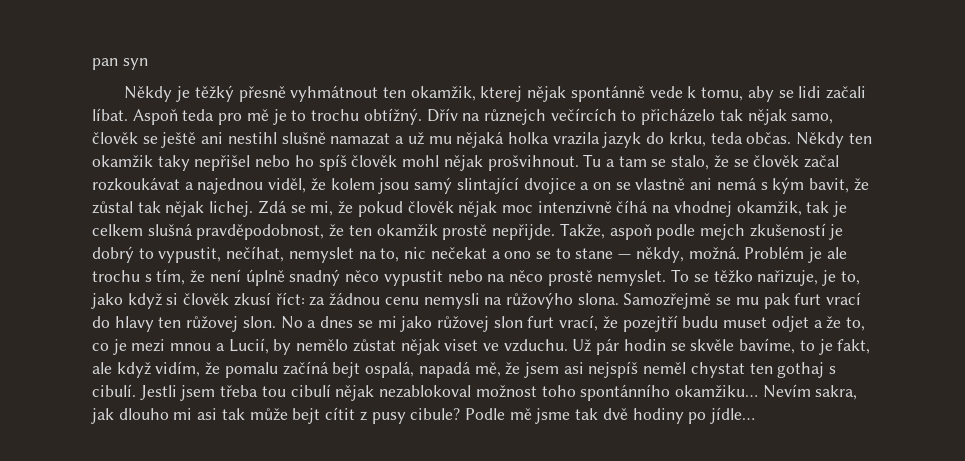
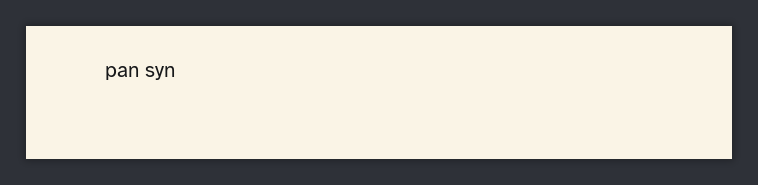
[124,85,866,102] [92,108,834,125] [92,131,872,148] [92,154,840,171] [92,177,869,194] [92,200,848,217] [92,223,844,240] [92,246,847,263] [92,269,860,286] [91,292,862,309] [92,315,865,332] [92,338,871,355] [92,361,837,378] [92,384,858,401] [91,407,756,424] // Někdy je těžký přesně vyhmátnout ten okamžik, kterej nějak spontánně vede k tomu, aby se lidi začali líbat. Aspoň teda pro mě je to trochu obtížný. Dřív na různejch večírcích to přicházelo tak nějak samo, člověk se ještě ani nestihl slušně namazat a už mu nějaká holka vrazila jazyk do krku, teda občas. Někdy ten okamžik taky nepřišel nebo ho spíš člověk mohl nějak prošvihnout. Tu a tam se stalo, že se člověk začal rozkoukávat a najednou viděl, že kolem jsou samý slintající dvojice a on se vlastně ani nemá s kým bavit, že zůstal tak nějak lichej. Zdá se mi, že pokud člověk nějak moc intenzivně číhá na vhodnej okamžik, tak je celkem slušná pravděpodobnost, že ten okamžik prostě nepřijde. Takže, aspoň podle mejch zkušeností je dobrý to vypustit, nečíhat, nemyslet na to, nic nečekat a ono se to stane — někdy, možná. Problém je ale trochu s tím, že není úplně snadný něco vypustit nebo na něco prostě nemyslet. To se těžko nařizuje, je to, jako když si člověk zkusí říct: za žádnou cenu nemysli na růžovýho slona. Samozřejmě se mu pak furt vrací do hlavy ten růžovej slon. No a dnes se mi jako růžovej slon furt vrací, že pozejtří budu muset odjet a že to, co je mezi mnou a Lucií, by nemělo zůstat nějak viset ve vzduchu. Už pár hodin se skvěle bavíme, to je fakt, ale když vidím, že pomalu začíná bejt ospalá, napadá mě, že jsem asi nejspíš neměl chystat ten gothaj s cibulí. Jestli jsem třeba tou cibulí nějak nezablokoval možnost toho spontánního okamžiku… Nevím sakra, jak dlouho mi asi tak může bejt cítit z pusy cibule? Podle mě jsme tak dvě hodiny po jídle… -> (175, 73) none

